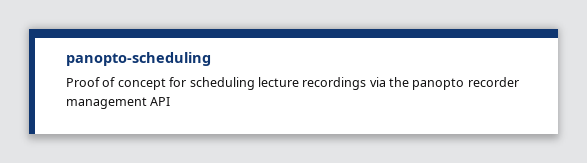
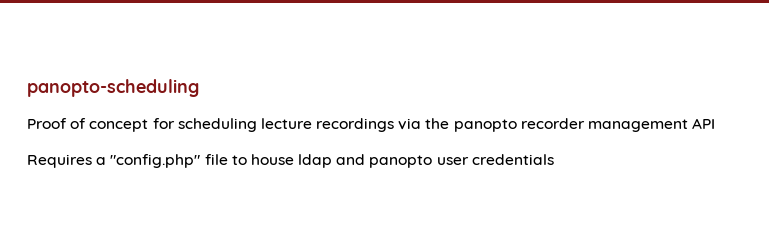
(171, 101) none -> [27,154,554,168] // Requires a "config.php" file to house ldap and panopto user credentials

